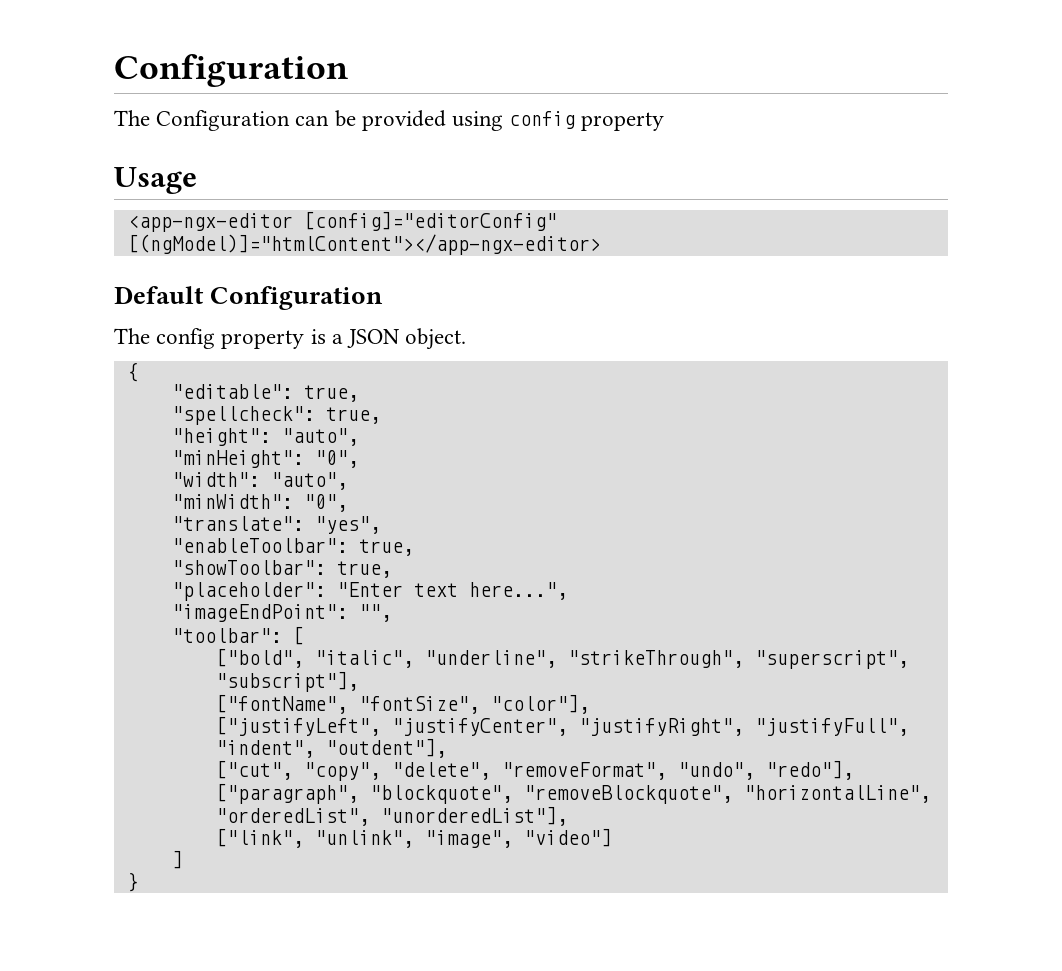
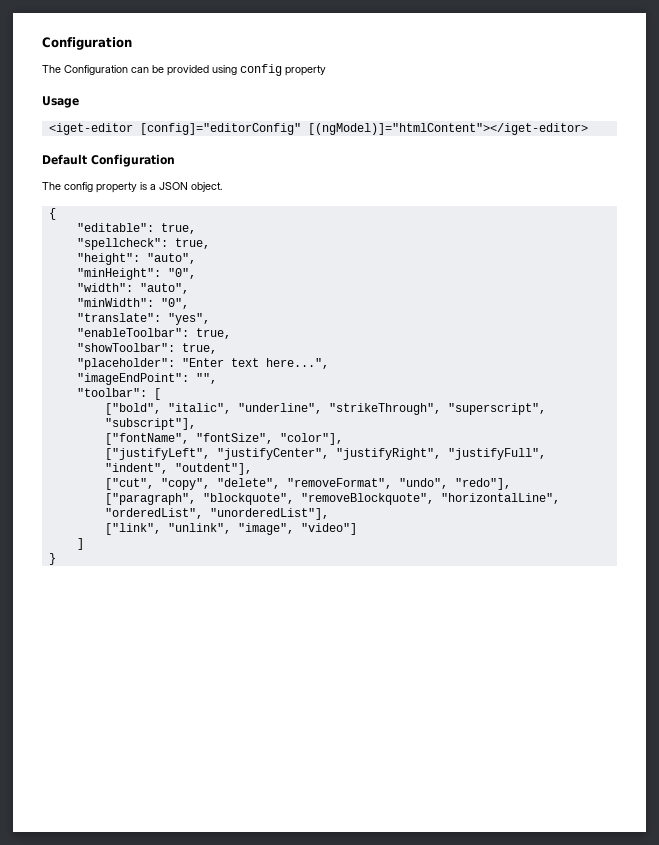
[127,211,557,232] [127,234,601,255] <app-ngx-editor [config]="editorConfig" [(ngModel)]="htmlContent"></app-ngx-editor> -> [48,123,588,135] <iget-editor [config]="editorConfig" [(ngModel)]="htmlContent"></iget-editor>

